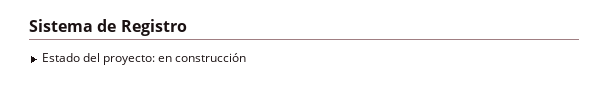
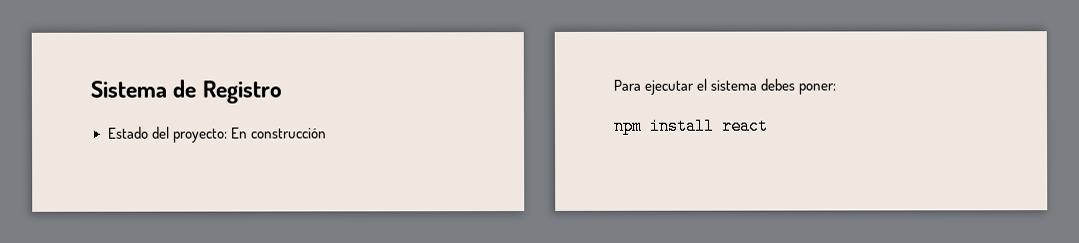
[157,56,172,62] en -> [230,127,248,139] En
(247, 57) none -> [613,78,837,95] [613,117,769,135] // Para ejecutar el sistema debes poner: // npm install react

